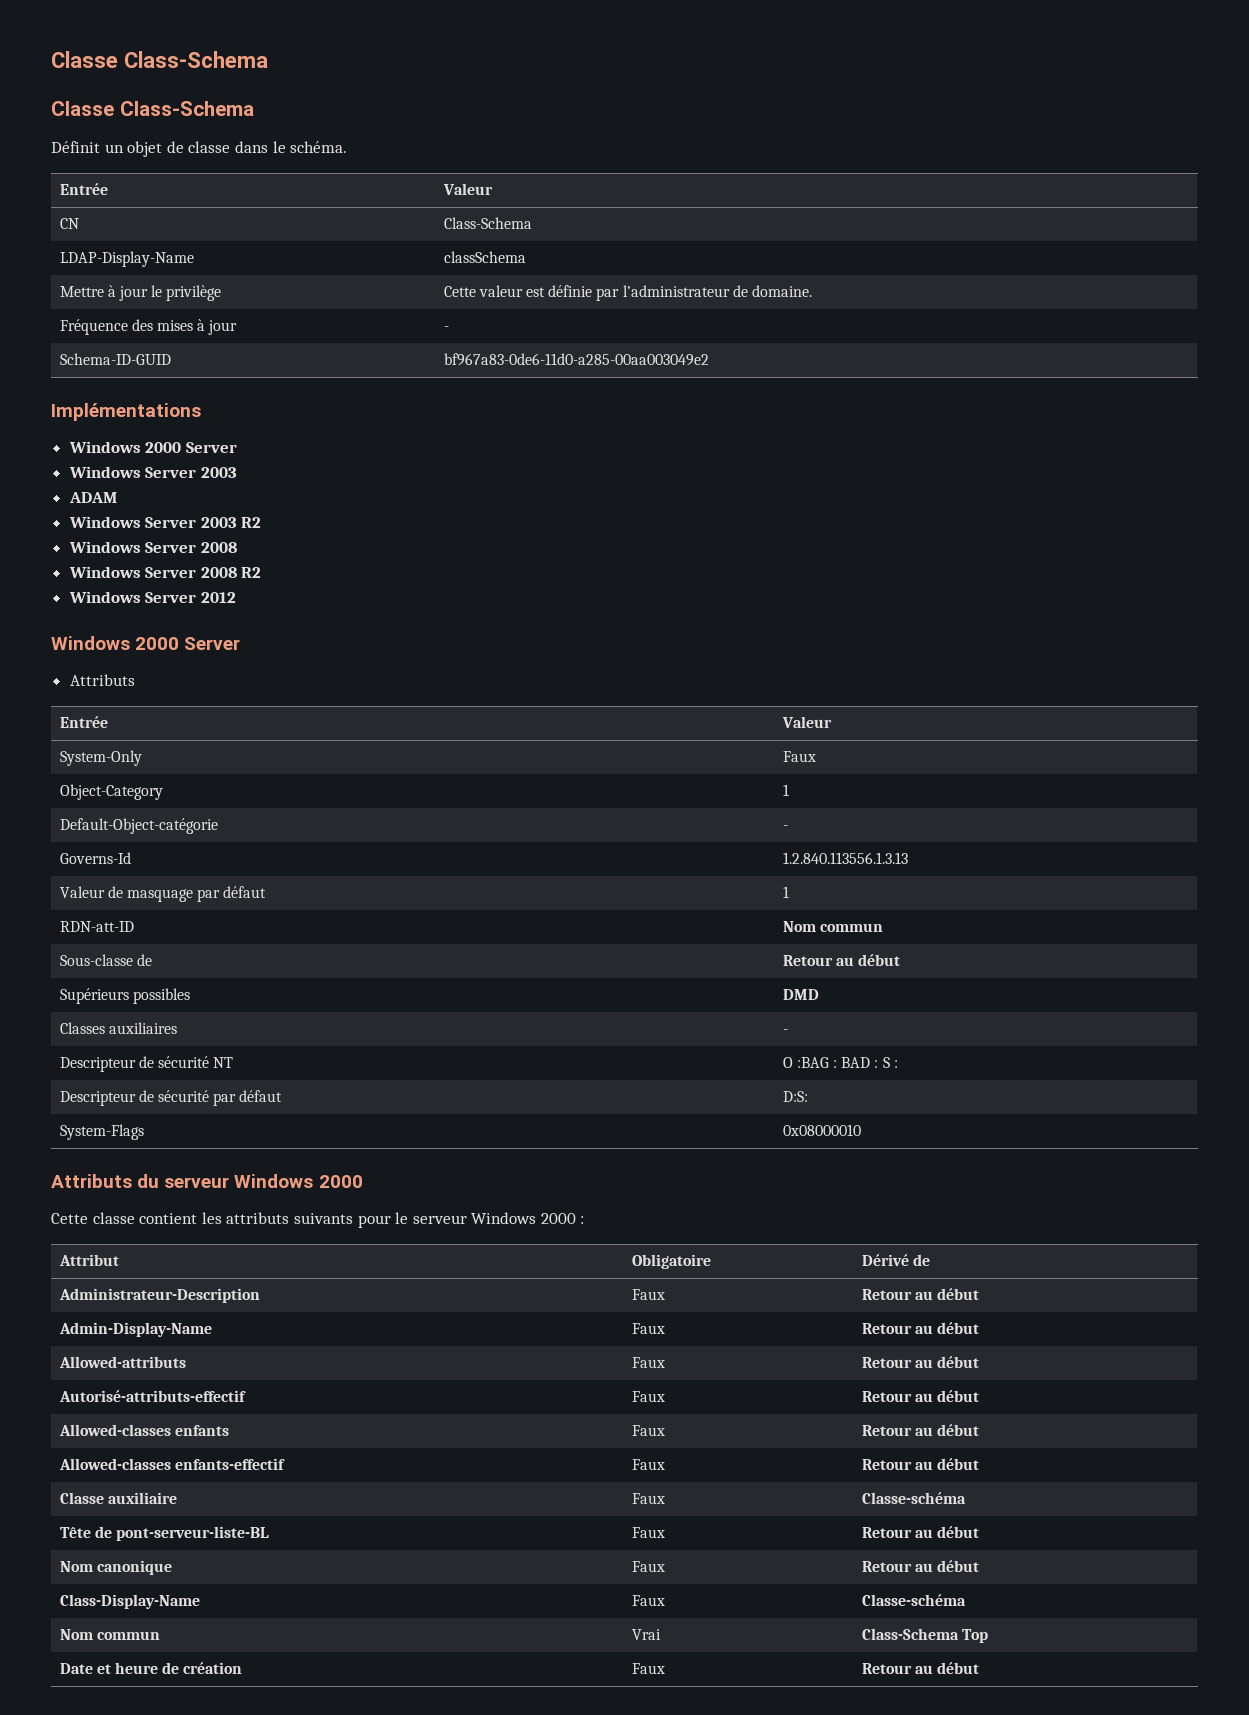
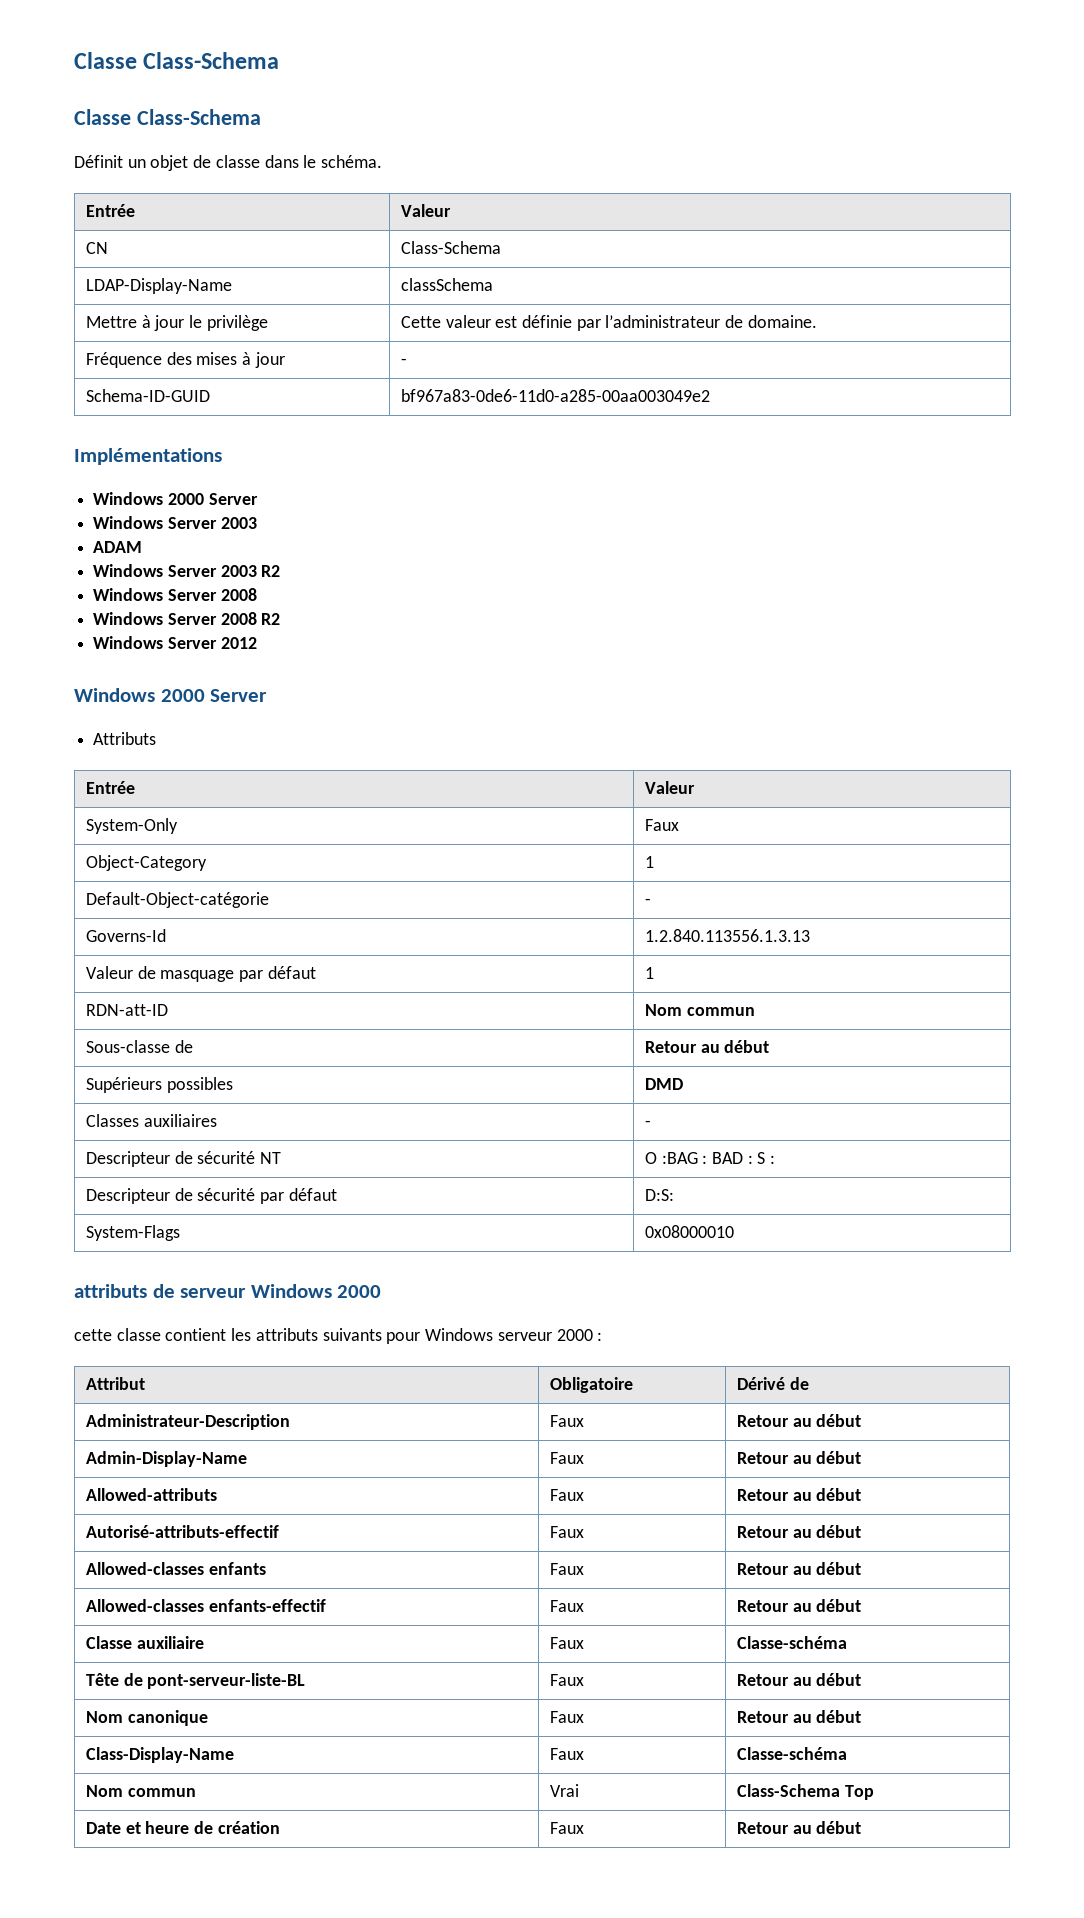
[51,1174,160,1188] Attributs du -> [74,1284,175,1298] attributs de
[51,1213,88,1224] Cette -> [74,1329,112,1341] cette
[395,1212,537,1224] le serveur Windows -> [425,1328,552,1341] Windows serveur

